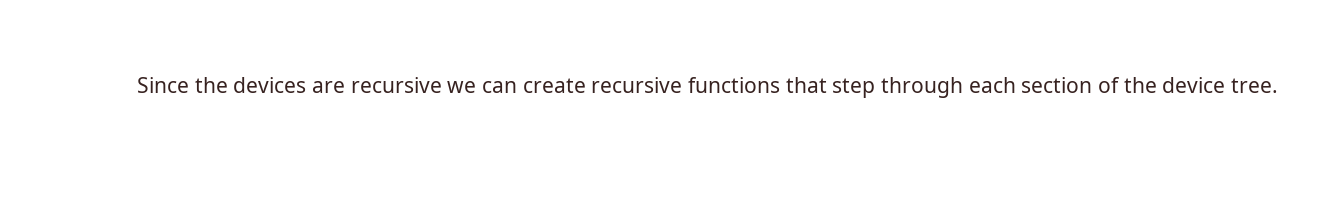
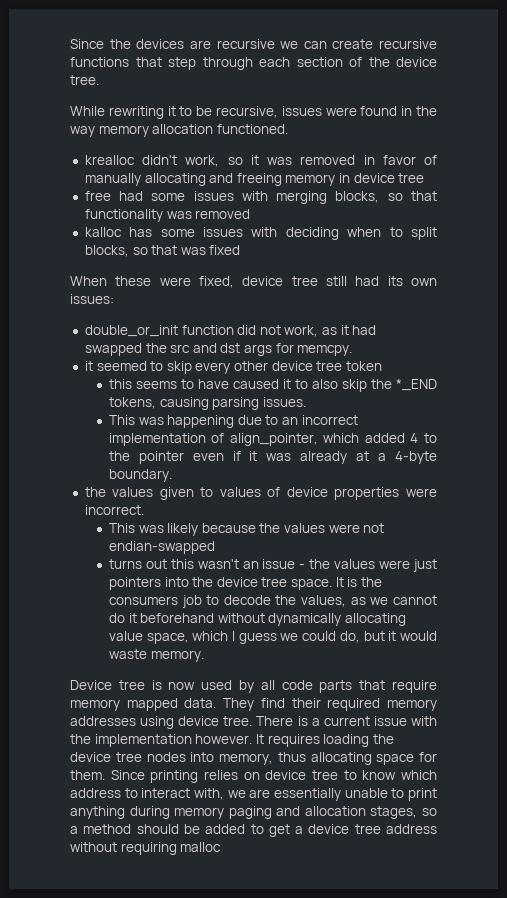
(1279, 85) none -> [70,106,438,119] [70,124,288,137] [84,155,437,167] [84,173,425,186] [84,191,437,204] [84,209,251,222] [84,227,437,240] [84,245,241,257] [70,276,437,288] [70,294,114,304] [84,325,377,337] [84,343,353,356] [84,361,383,374] [108,379,437,392] [108,397,306,410] [108,415,358,428] [108,433,438,446] [108,451,437,464] [108,469,172,482] [84,487,437,500] [84,505,144,515] [108,523,385,536] [108,541,215,554] [108,559,438,572] [108,577,383,590] [108,595,437,608] [108,613,407,626] [108,631,437,644] [108,649,204,662] [70,680,438,693] [70,698,437,711] [70,716,437,729] [70,734,394,747] [70,752,437,765] [70,770,437,783] [70,788,438,801] [70,806,437,819] [70,824,438,837] [70,842,222,855] // While rewriting it to be recursive, issues were found in the way memory allocation functioned. // krealloc didn't work, so it was removed in favor of manually allocating and freeing memory in device tree // free had some issues with merging blocks, so that functionality was removed // kalloc has some issues with deciding when to split blocks, so that was fixed // When these were fixed, device tree still had its own issues: // double_or_init function did not work, as it had swapped the src and dst args for memcpy. // it seemed to skip every other device tree token // this seems to have caused it to also skip the *_END tokens, causing parsing issues. // This was happening due to an incorrect implementation of align_pointer, which added 4 to the pointer even if it was already at a 4-byte boundary. // the values given to values of device properties were incorrect. // This was likely because the values were not endian-swapped // turns out this wasn't an issue - the values were just pointers into the device tree space. It is the consumers job to decode the values, as we cannot do it beforehand without dynamically allocating value space, which I guess we could do, but it would waste memory. // Device tree is now used by all code parts that require memory mapped data. They find their required memory addresses using device tree. There is a current issue with the implementation however. It requires loading the device tree nodes into memory, thus allocating space for them. Since printing relies on device tree to know which address to interact with, we are essentially unable to print anything during memory paging and allocation stages, so a method should be added to get a device tree address without requiring malloc

